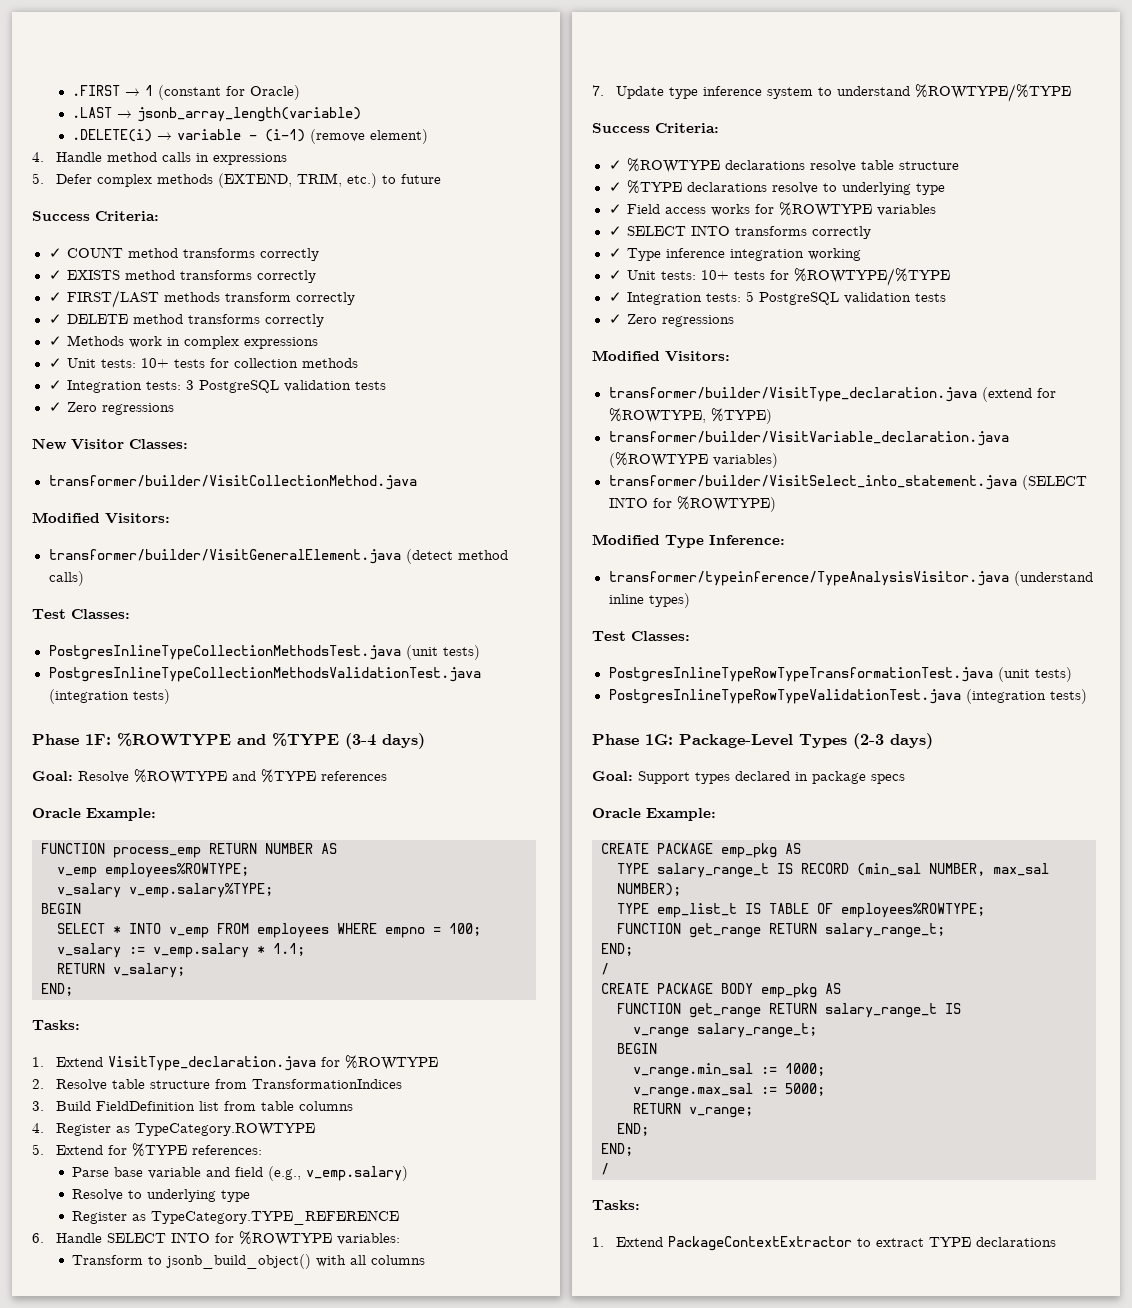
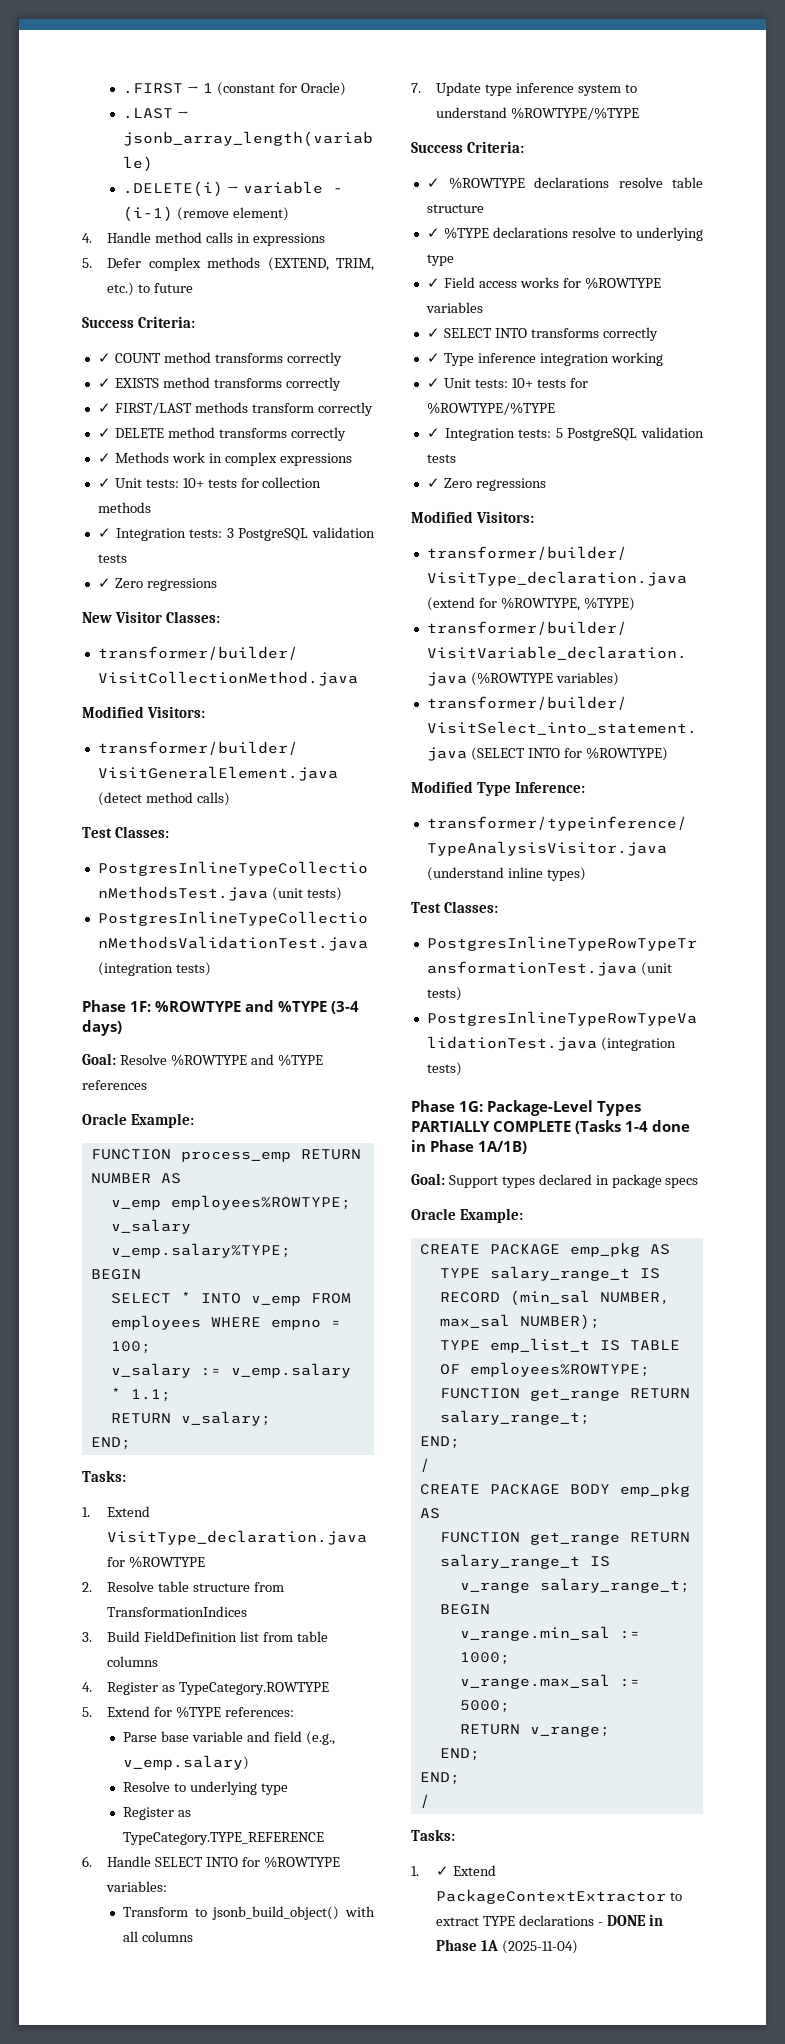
[853,733,933,749] (2-3 days) -> [411,1120,690,1134] [411,1140,527,1154] PARTIALLY COMPLETE (Tasks 1-4 done in Phase 1A/1B)
(604, 1242) none -> [436,1866,450,1876] ✓
(1056, 1242) none -> [598,1914,664,1926] [436,1939,579,1954] - DONE in Phase 1A (2025-11-04)

